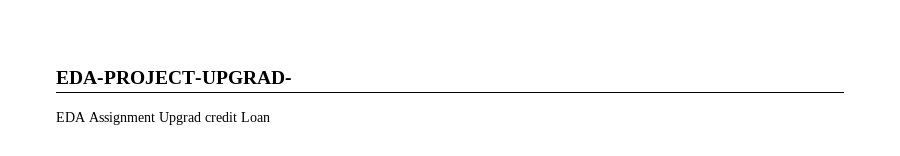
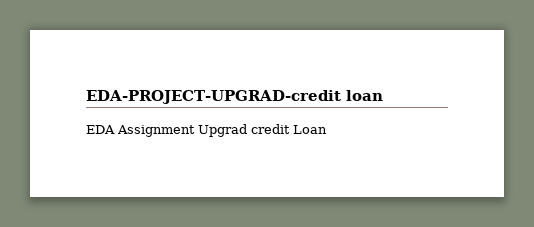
[56,71,292,84] EDA-PROJECT-UPGRAD- -> [86,90,383,104] EDA-PROJECT-UPGRAD-credit loan

